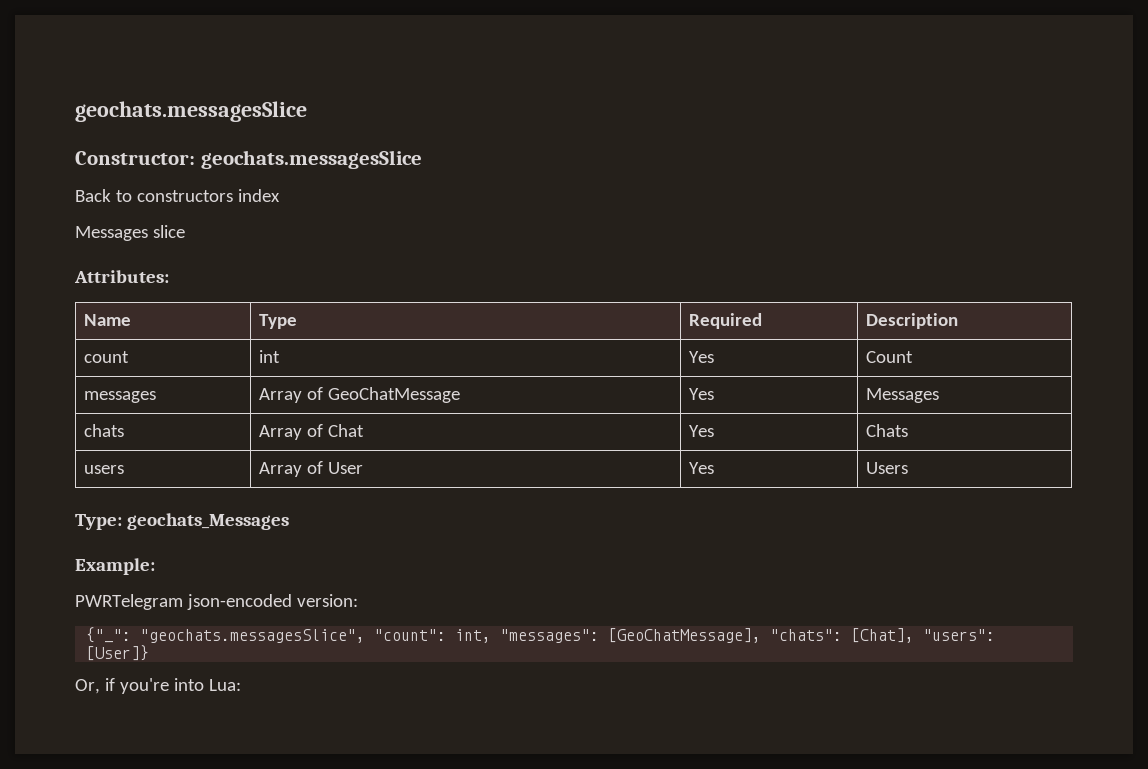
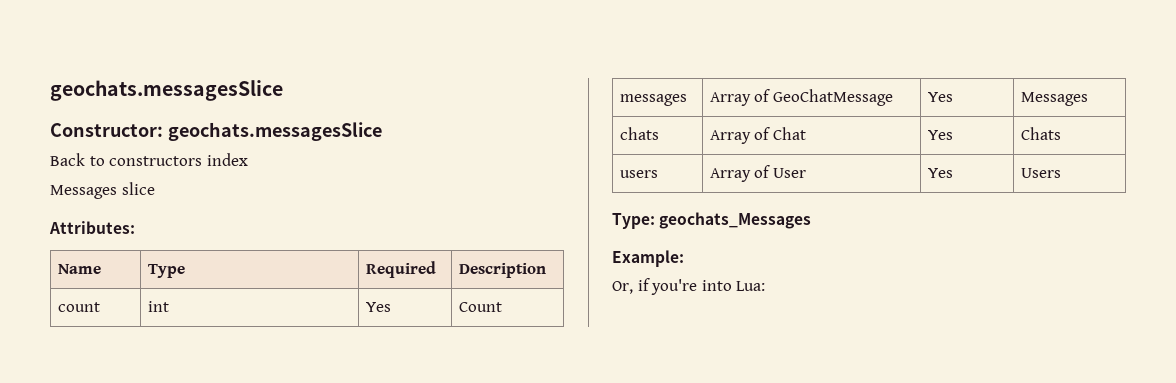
[75,594,358,610] [86,627,996,643] [86,645,150,661] // PWRTelegram json-encoded version: // {"_": "geochats.messagesSlice", "count": int, "messages": [GeoChatMessage], "chats": [Chat], "users": [User]} -> (684, 258) none

